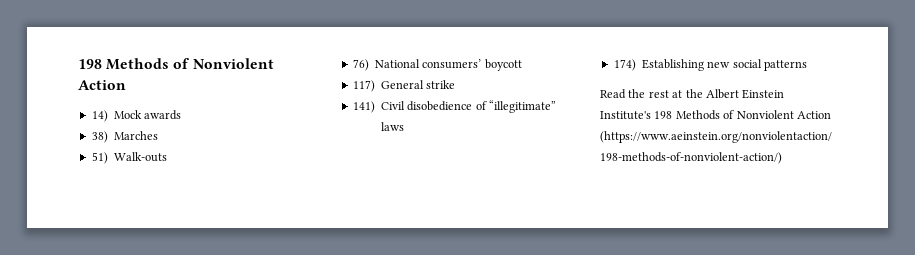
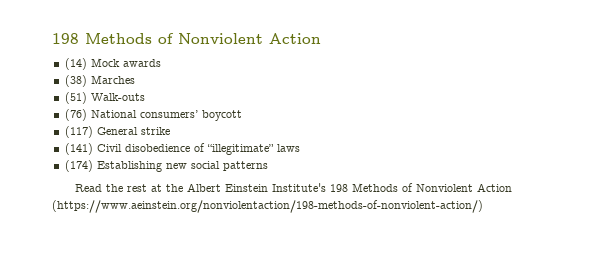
[91,110,108,122] 14) -> [64,58,87,70] (14)
[91,131,108,143] 38) -> [64,75,87,87] (38)
[91,152,108,164] 51) -> [64,92,87,104] (51)
[352,59,369,71] 76) -> [64,109,87,121] (76)
[352,80,375,92] 117) -> [64,126,93,138] (117)
[352,101,375,113] 141) -> [64,143,93,155] (141)
[613,59,636,71] 174) -> [64,160,93,172] (174)

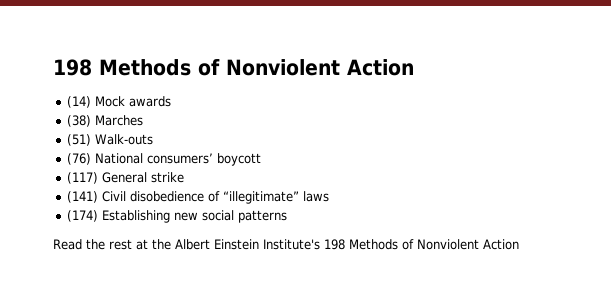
[52,200,483,213] (https://www.aeinstein.org/nonviolentaction/198-methods-of-nonviolent-action/) -> (519, 244) none

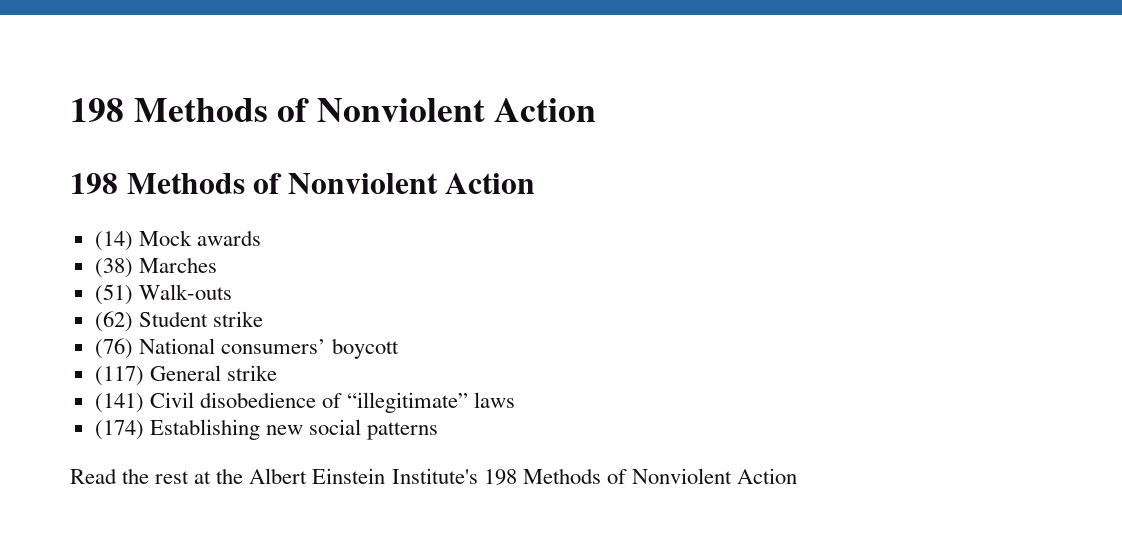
[53,59,414,76] 198 Methods of Nonviolent Action -> [70,98,597,122] [70,173,536,194] 198 Methods of Nonviolent Action // 198 Methods of Nonviolent Action
(154, 139) none -> [94,311,263,332] // (62) Student strike

